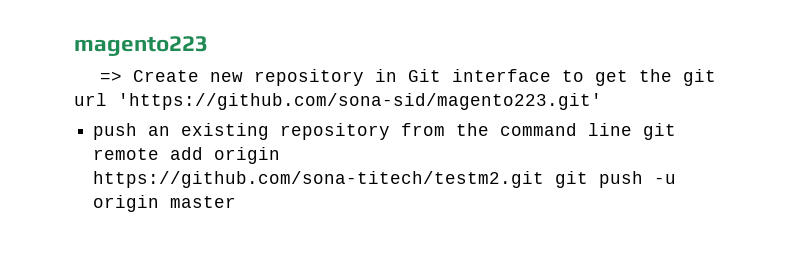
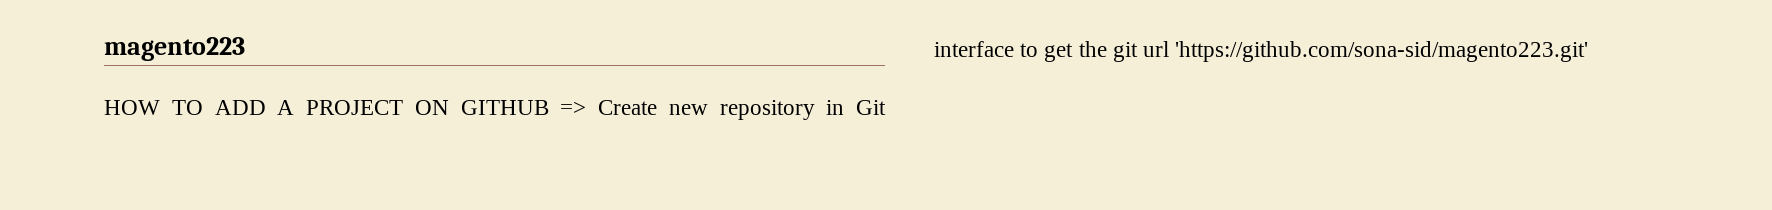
(208, 46) none -> [104,100,549,115] HOW TO ADD A PROJECT ON GITHUB
[93,123,677,140] [93,147,281,164] [93,171,677,188] [93,195,237,212] // push an existing repository from the command line git remote add origin https://github.com/sona-titech/testm2.git git push -u origin master -> (1589, 51) none

